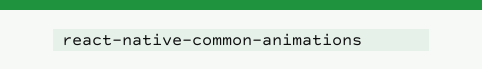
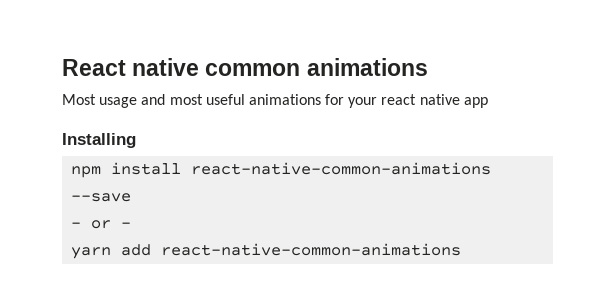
(61, 39) none -> [62,58,428,76] [62,94,488,108] [62,133,136,148] [71,162,492,178] [71,193,132,202] [71,220,132,229] [71,244,152,259] React native common animations // Most usage and most useful animations for your react native app // Installing // npm install react-native-common-animations --save // - or - // yarn add

